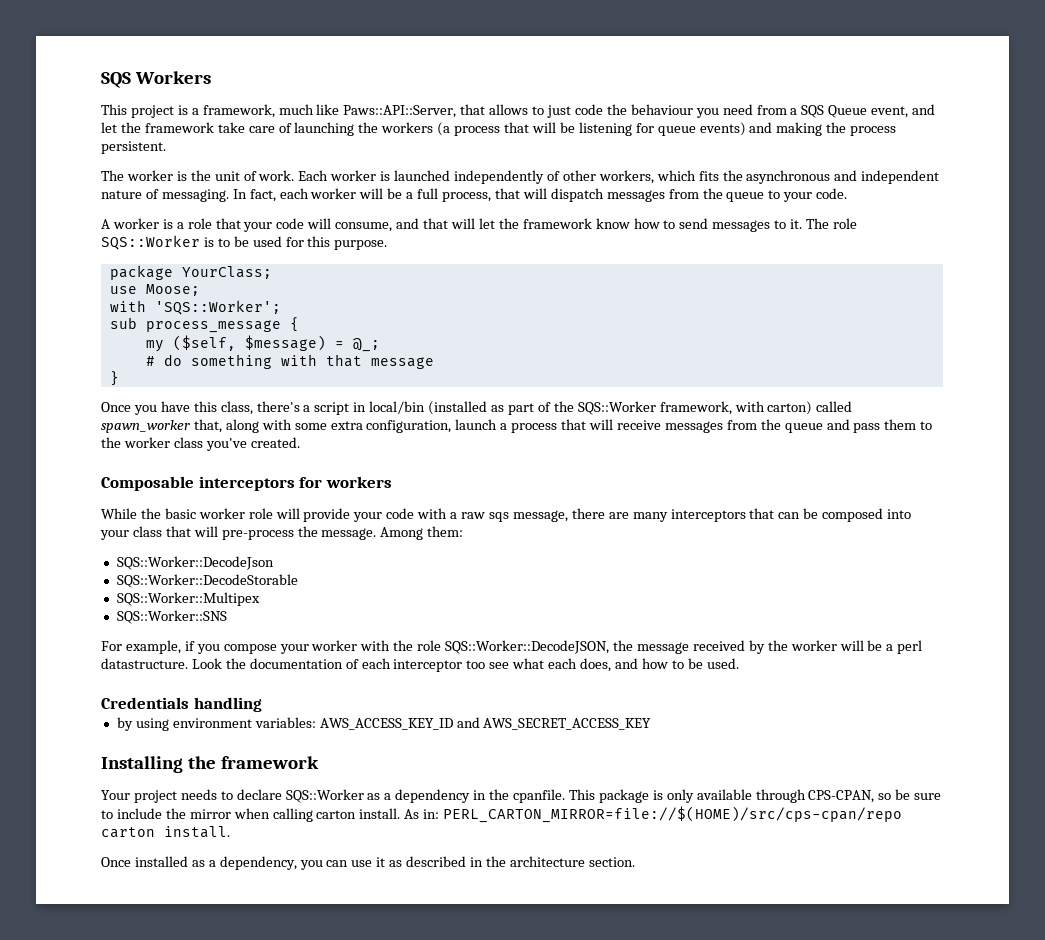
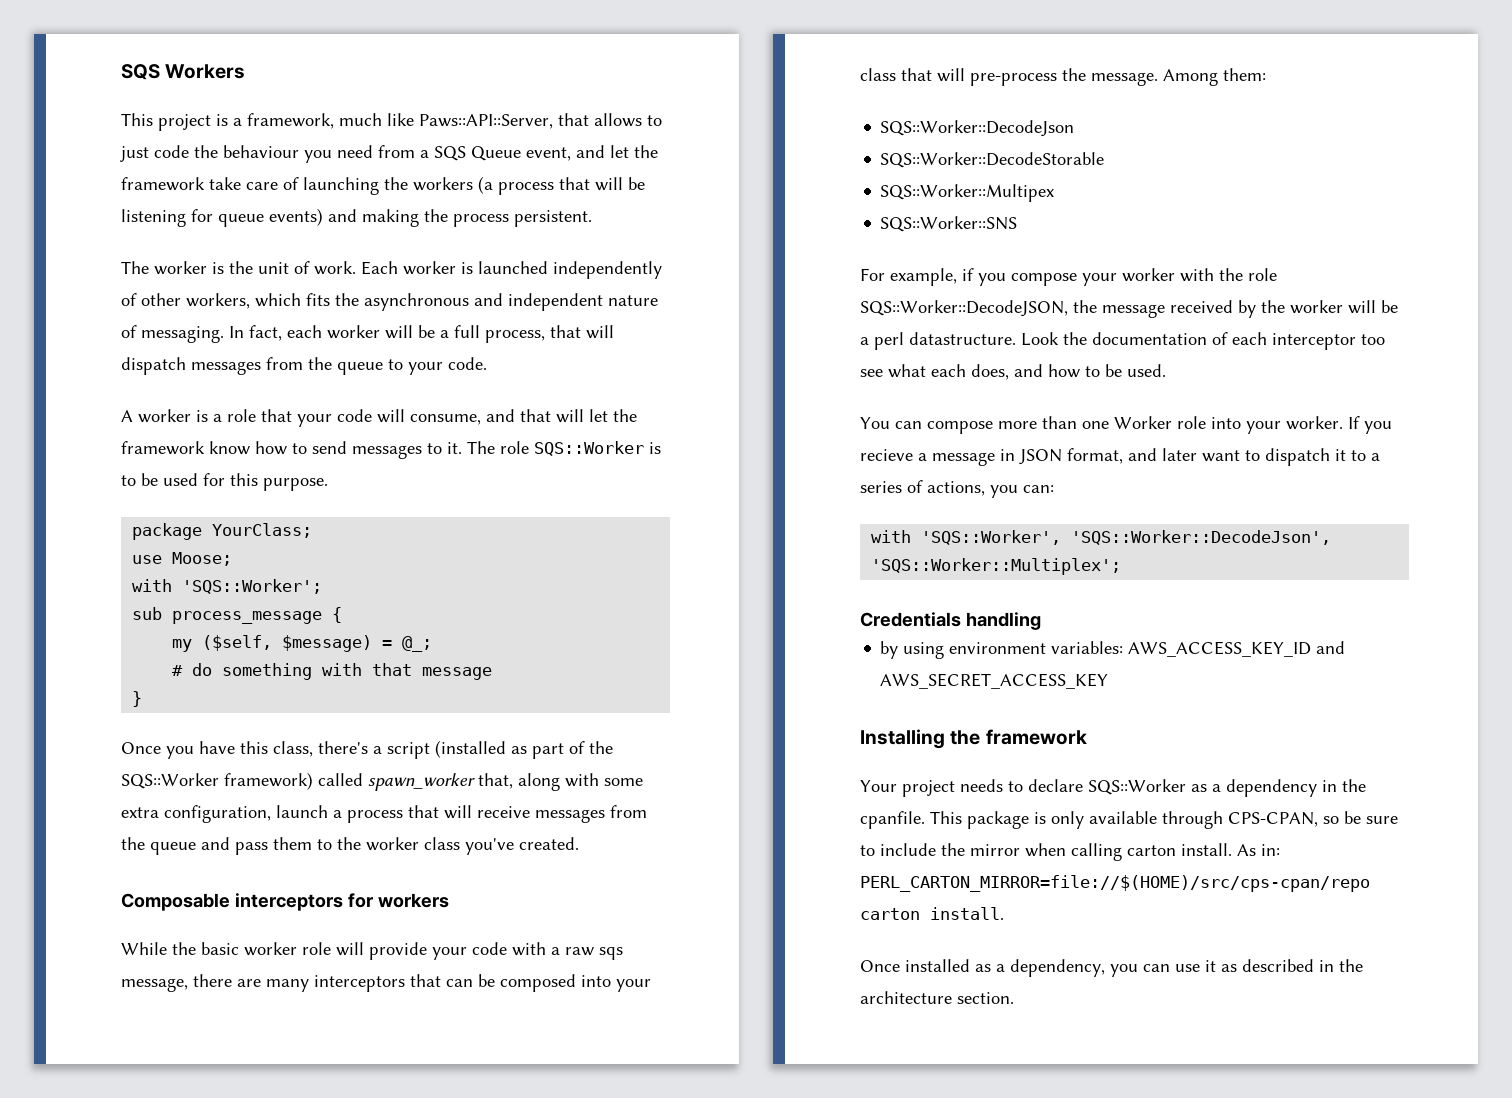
[353,401,426,414] in local/bin -> (430, 750) none
[659,401,813,415] framework, with carton) -> [224,772,313,790] framework)
(739, 663) none -> [860,416,1392,434] [860,448,1380,466] [860,480,1054,498] [871,530,1332,545] [871,558,1122,575] // You can compose more than one Worker role into your worker. If you recieve a message in JSON format, and later want to dispatch it to a series of actions, you can: // with 'SQS::Worker', 'SQS::Worker::DecodeJson', 'SQS::Worker::Multiplex';

